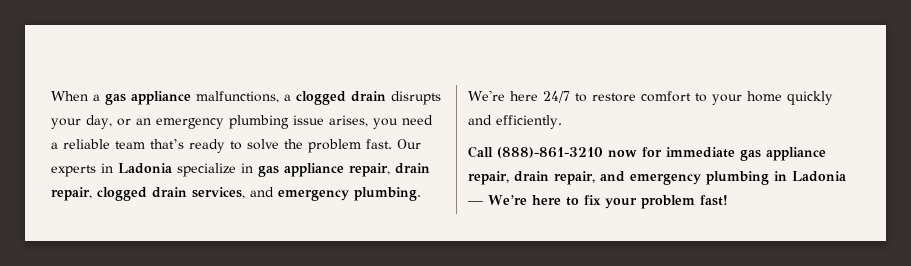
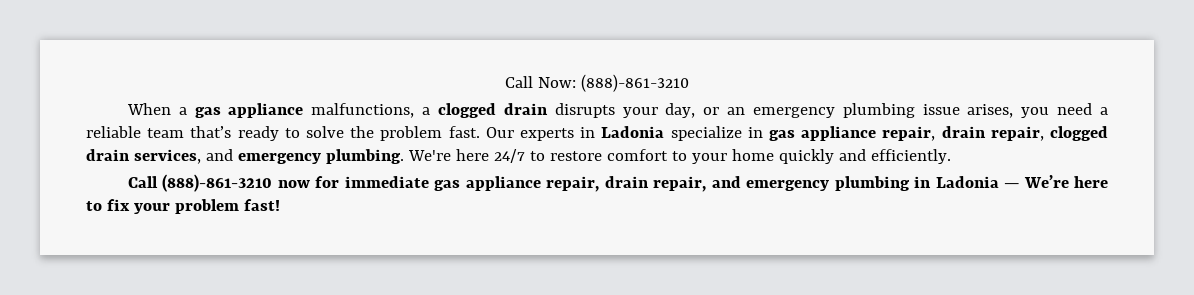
(51, 96) none -> [505,74,689,92] Call Now: (888)-861-3210 //

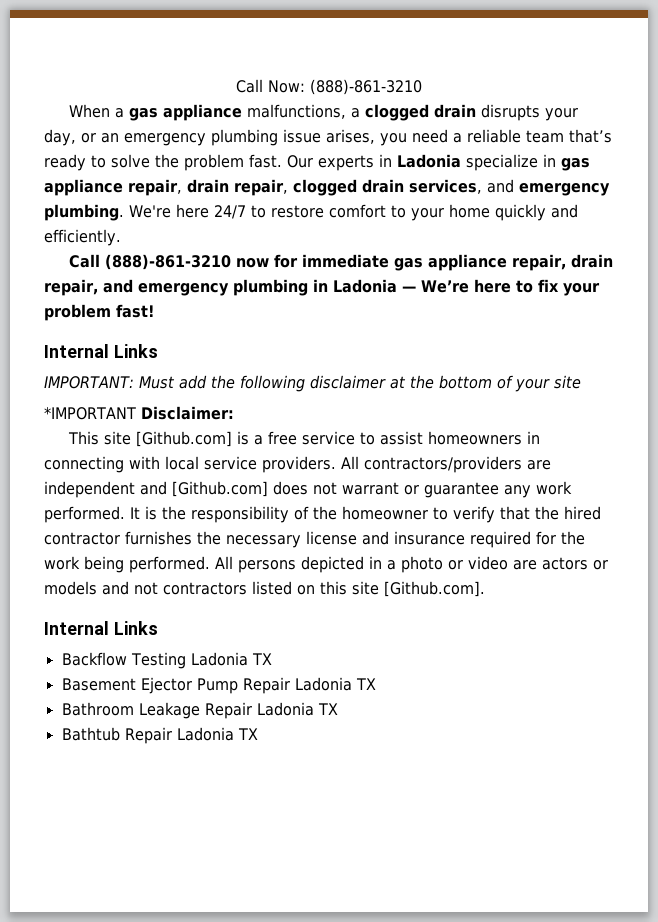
(280, 205) none -> [44,344,158,358] [44,375,581,392] [44,406,234,420] [67,431,540,447] [44,456,551,473] [44,481,572,498] [44,506,601,523] [44,531,585,548] [44,556,608,573] [44,581,485,597] [44,621,158,635] [61,652,272,669] [61,677,376,694] [61,702,338,719] [61,727,258,744] // Internal Links // IMPORTANT: Must add the following disclaimer at the bottom of your site // *IMPORTANT Disclaimer: // This site [Github.com] is a free service to assist homeowners in connecting with local service providers. All contractors/providers are independent and [Github.com] does not warrant or guarantee any work performed. It is the responsibility of the homeowner to verify that the hired contractor furnishes the necessary license and insurance required for the work being performed. All persons depicted in a photo or video are actors or models and not contractors listed on this site [Github.com]. // Internal Links // Backflow Testing Ladonia TX // Basement Ejector Pump Repair Ladonia TX // Bathroom Leakage Repair Ladonia TX // Bathtub Repair Ladonia TX

